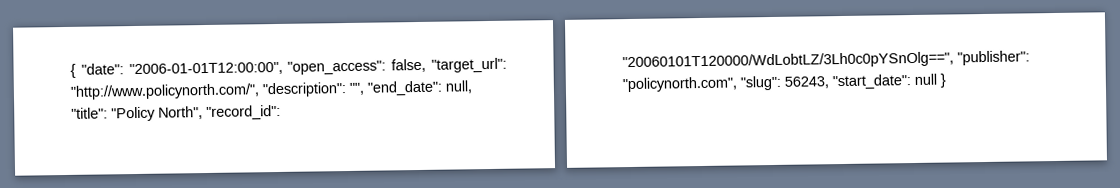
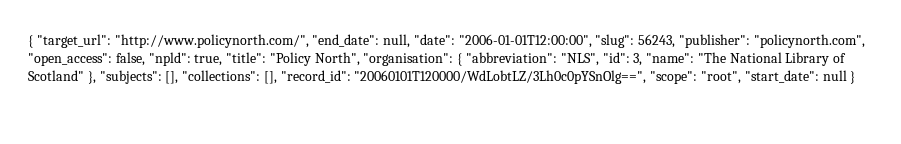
[70,57,507,78] [70,80,472,100] [71,104,281,122] [622,50,1030,71] [622,75,829,93] { "date": "2006-01-01T12:00:00", "open_access": false, "target_url": "http://www.policynorth.com/", "description": "", "end_date": null, "title": "Policy North", "record_id": "20060101T120000/WdLobtLZ/3Lh0c0pYSnOlg==", "publisher": "policynorth.com", "slug": 56243, -> [28,34,865,48] [28,52,847,66] [28,70,742,84] { "target_url": "http://www.policynorth.com/", "end_date": null, "date": "2006-01-01T12:00:00", "slug": 56243, "publisher": "policynorth.com", "open_access": false, "npld": true, "title": "Policy North", "organisation": { "abbreviation": "NLS", "id": 3, "name": "The National Library of Scotland" }, "subjects": [], "collections": [], "record_id": "20060101T120000/WdLobtLZ/3Lh0c0pYSnOlg==", "scope": "root",

